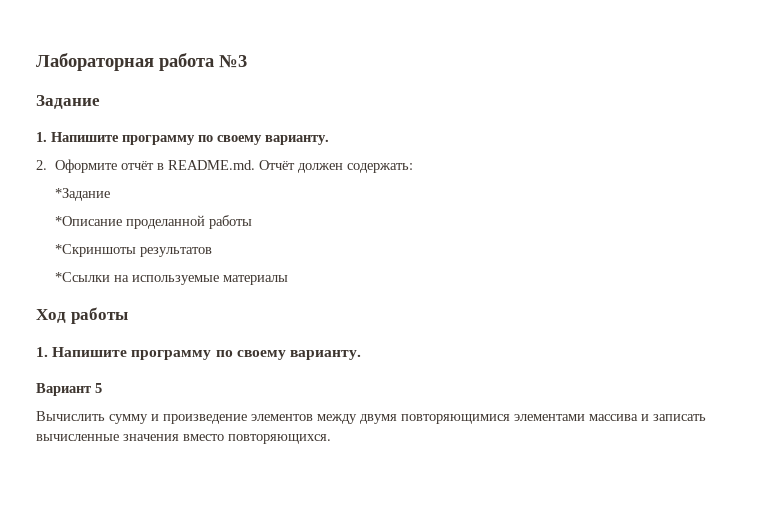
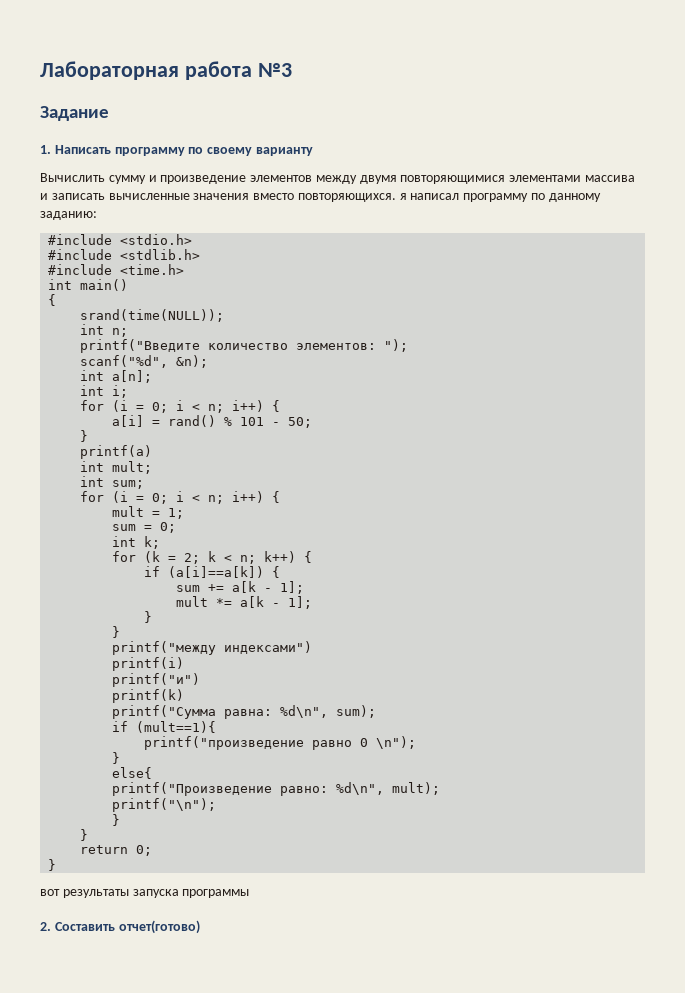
[51,132,329,145] [36,159,414,173] [55,188,111,201] [55,215,253,229] [55,244,213,257] [55,272,289,285] [36,307,128,324] [36,347,361,360] [36,383,102,396] Напишите программу по своему варианту. // 2. Оформите отчёт в README.md. Отчёт должен содержать: // *Задание // *Описание проделанной работы // *Скриншоты результатов // *Ссылки на используемые материалы // Ход работы // 1. Напишите программу по своему варианту. // Вариант 5 -> [54,145,313,156] Написать программу по своему варианту
(331, 439) none -> [399,193,601,202] [40,211,97,220] [48,234,193,245] [48,249,201,260] [48,264,185,275] [48,279,129,291] [48,294,57,306] [80,309,225,322] [80,324,129,337] [80,339,409,353] [80,355,209,368] [80,370,153,383] [80,385,129,398] [80,400,281,413] [112,415,313,428] [80,430,89,442] [80,445,153,459] [80,461,153,474] [80,476,145,489] [80,491,281,504] [112,506,185,519] [112,522,177,533] [112,536,161,549] [112,551,313,564] [144,566,281,578] [176,581,305,594] [176,596,313,609] [144,611,153,623] [112,626,121,638] [112,641,313,655] [112,657,185,671] [112,673,201,687] [112,689,185,703] [112,705,377,719] [112,721,217,733] [144,736,417,750] [112,752,121,764] [112,767,153,779] [112,782,441,796] [112,798,217,812] [112,814,121,826] [80,829,89,841] [80,845,153,856] [48,859,57,871] [40,889,250,898] [40,920,200,934] я написал программу по данному заданию: // #include <stdio.h> // #include <stdlib.h> // #include <time.h> // int main() // { // srand(time(NULL)); // int n; // printf("Введите количество элементов: "); // scanf("%d", &n); // int a[n]; // int i; // for (i = 0; i < n; i++) { // a[i] = rand() % 101 - 50; // } // printf(a) // int mult; // int sum; // for (i = 0; i < n; i++) { // mult = 1; // sum = 0; // int k; // for (k = 2; k < n; k++) { // if (a[i]==a[k]) { // sum += a[k - 1]; // mult *= a[k - 1]; // } // } // printf("между индексами") // printf(i) // printf("и") // printf(k) // printf("Сумма равна: %d\n", sum); // if (mult==1){ // printf("произведение равно 0 \n"); // } // else{ // printf("Произведение равно: %d\n", mult); // printf("\n"); // } // } // return 0; // } // вот результаты запуска программы // 2. Составить отчет(готово)

